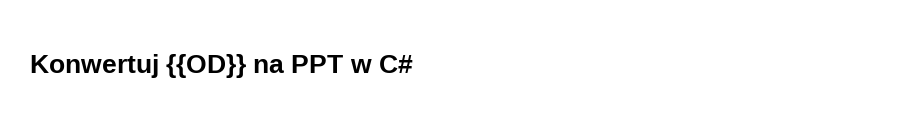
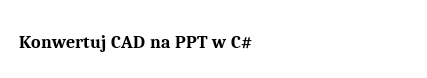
[166,54,247,78] {{OD}} -> [110,36,145,48] CAD

